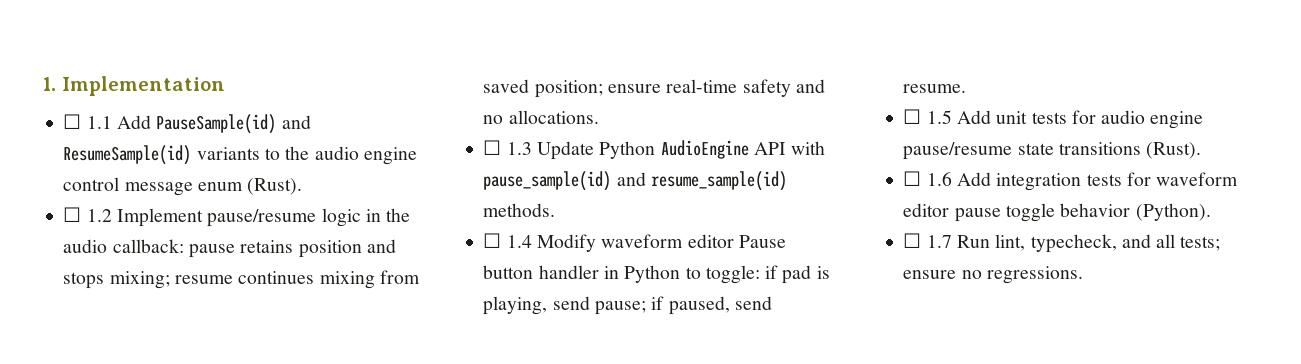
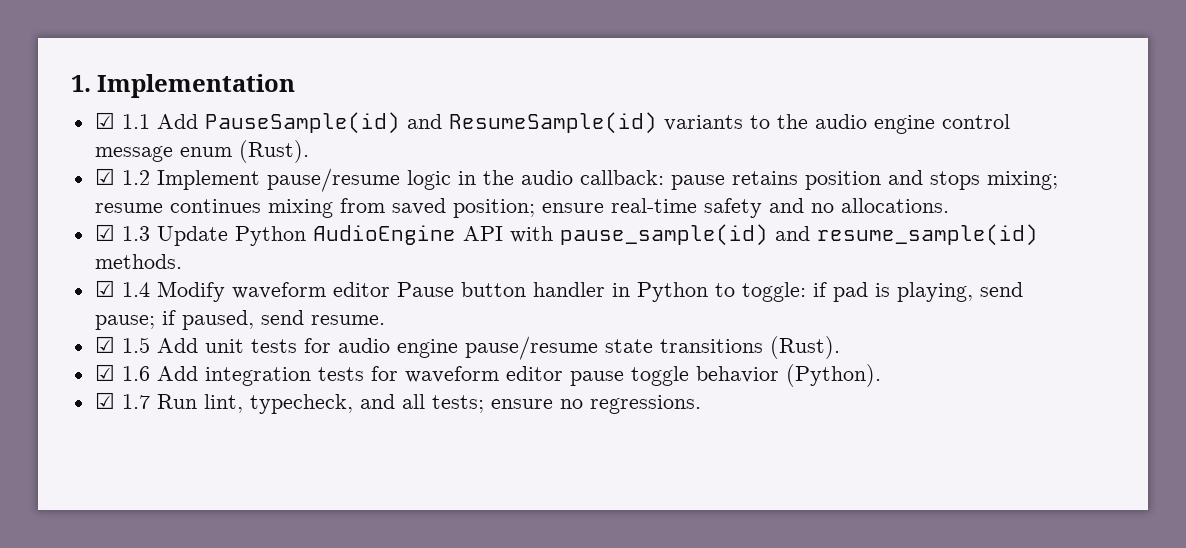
[63,114,82,129] ☐ -> [94,112,115,129] ☑
[63,207,82,222] ☐ -> [94,168,115,185] ☑
[483,140,502,155] ☐ -> [94,224,115,241] ☑
[483,233,502,248] ☐ -> [94,280,115,297] ☑
[903,109,922,124] ☐ -> [94,336,115,353] ☑
[903,171,922,186] ☐ -> [94,364,115,381] ☑
[903,233,922,248] ☐ -> [94,392,115,409] ☑

